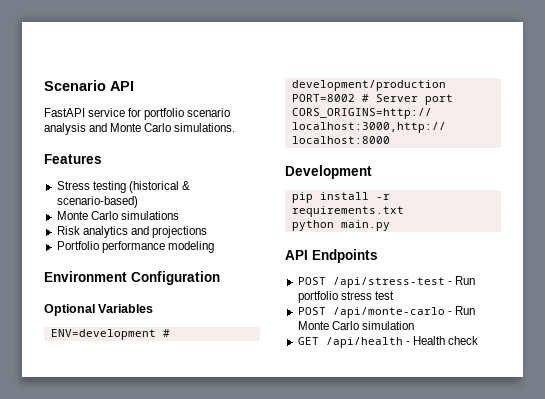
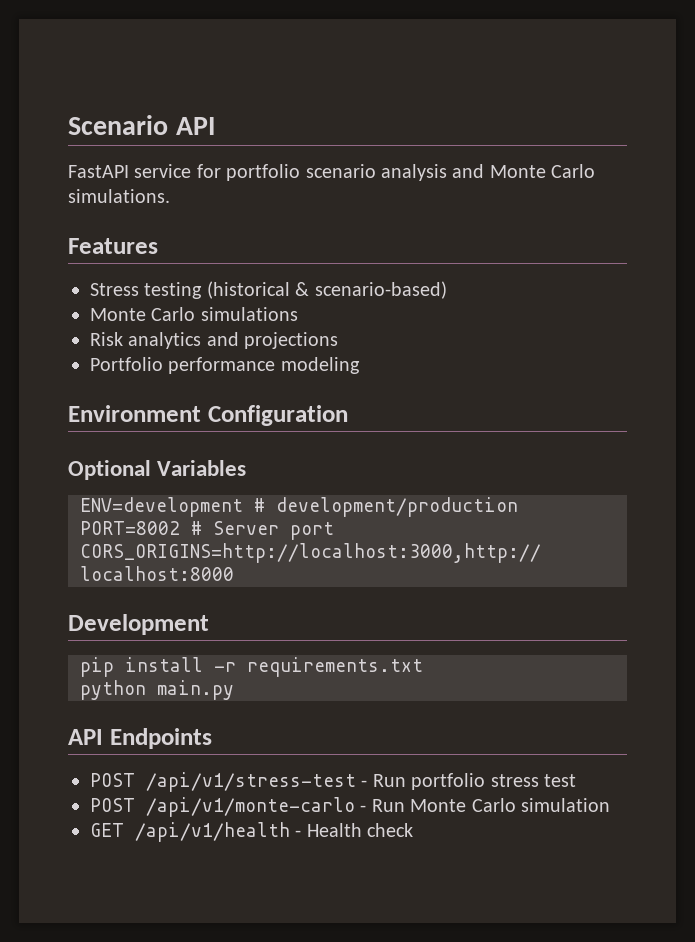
[332,277,445,288] /api/stress-test -> [146,772,356,792] /api/v1/stress-test
[332,307,445,318] /api/monte-carlo -> [146,797,355,817] /api/v1/monte-carlo
[325,337,403,348] /api/health -> [135,822,290,842] /api/v1/health

